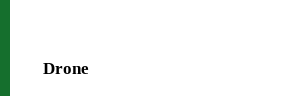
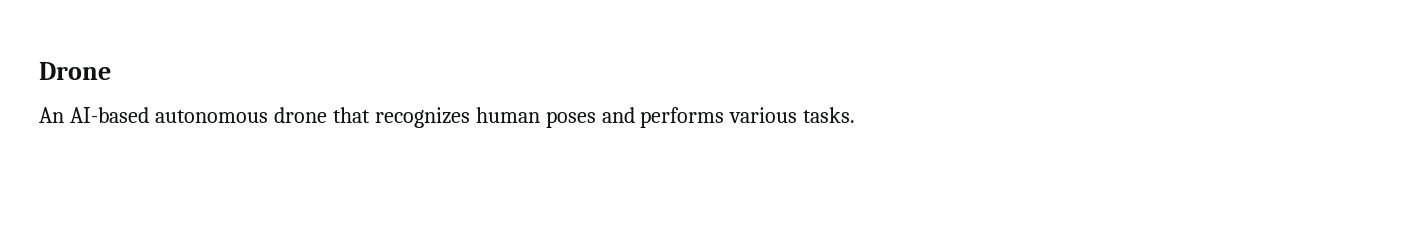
(89, 68) none -> [39,107,856,128] // An AI-based autonomous drone that recognizes human poses and performs various tasks.

